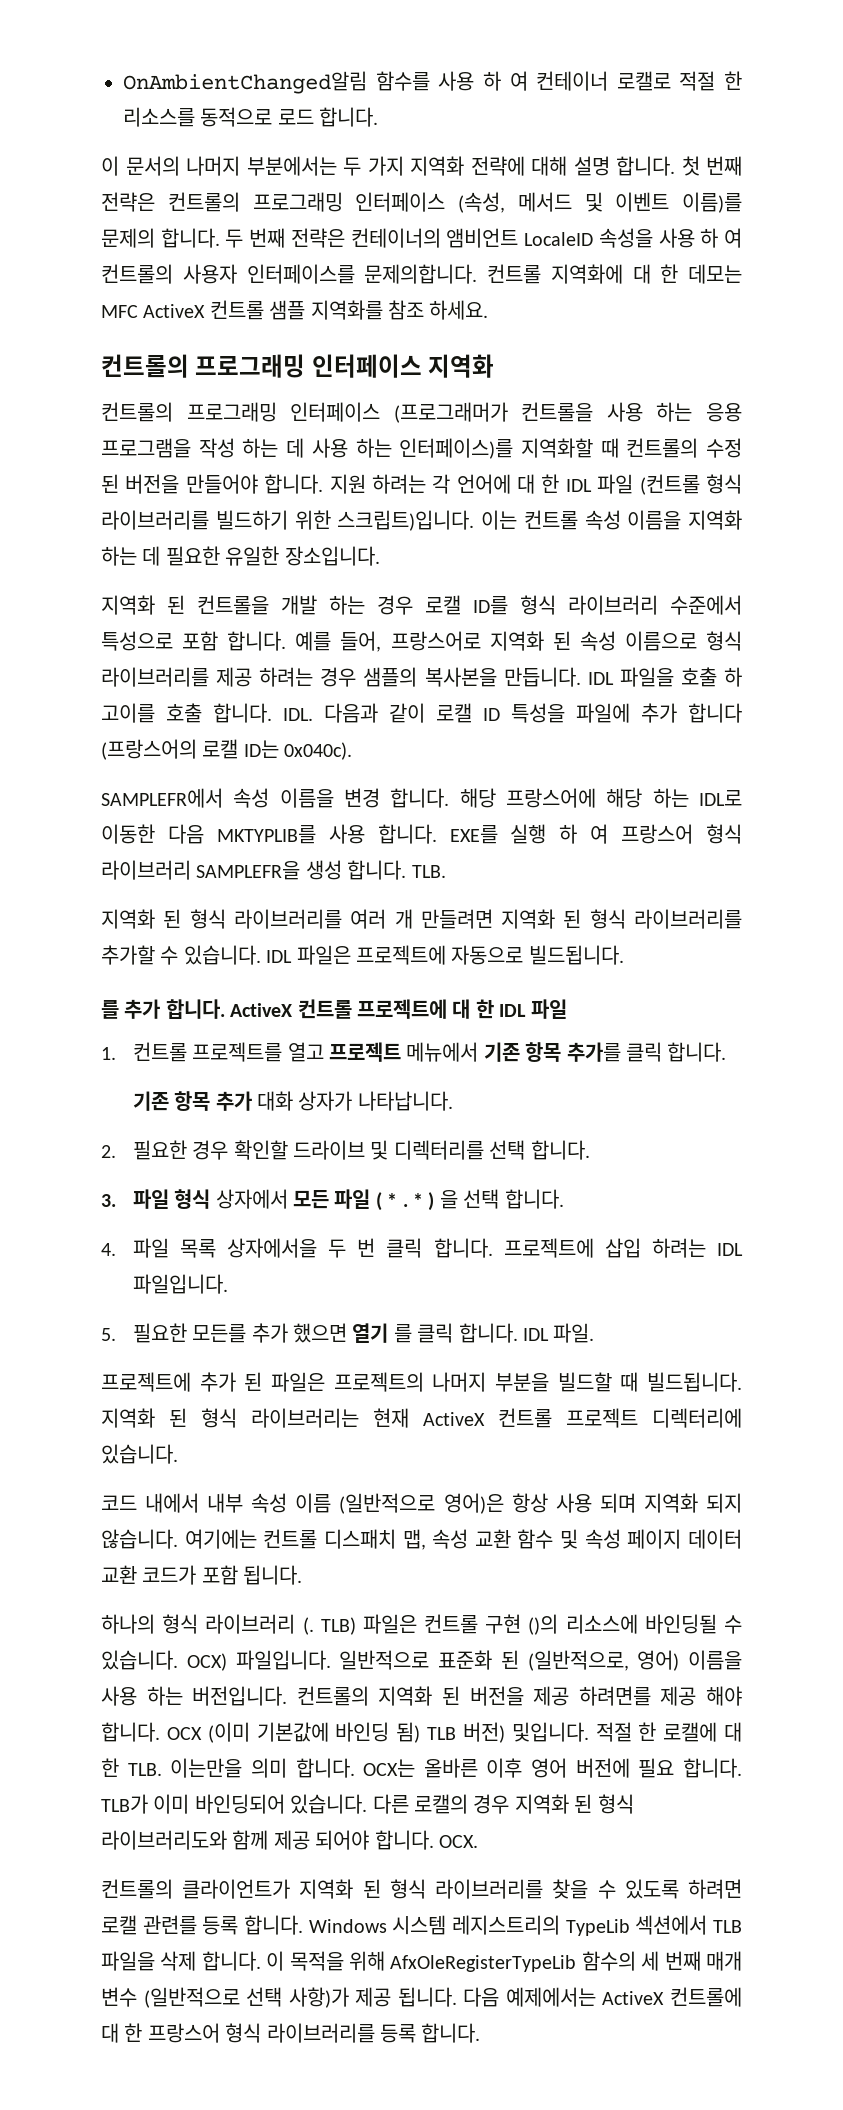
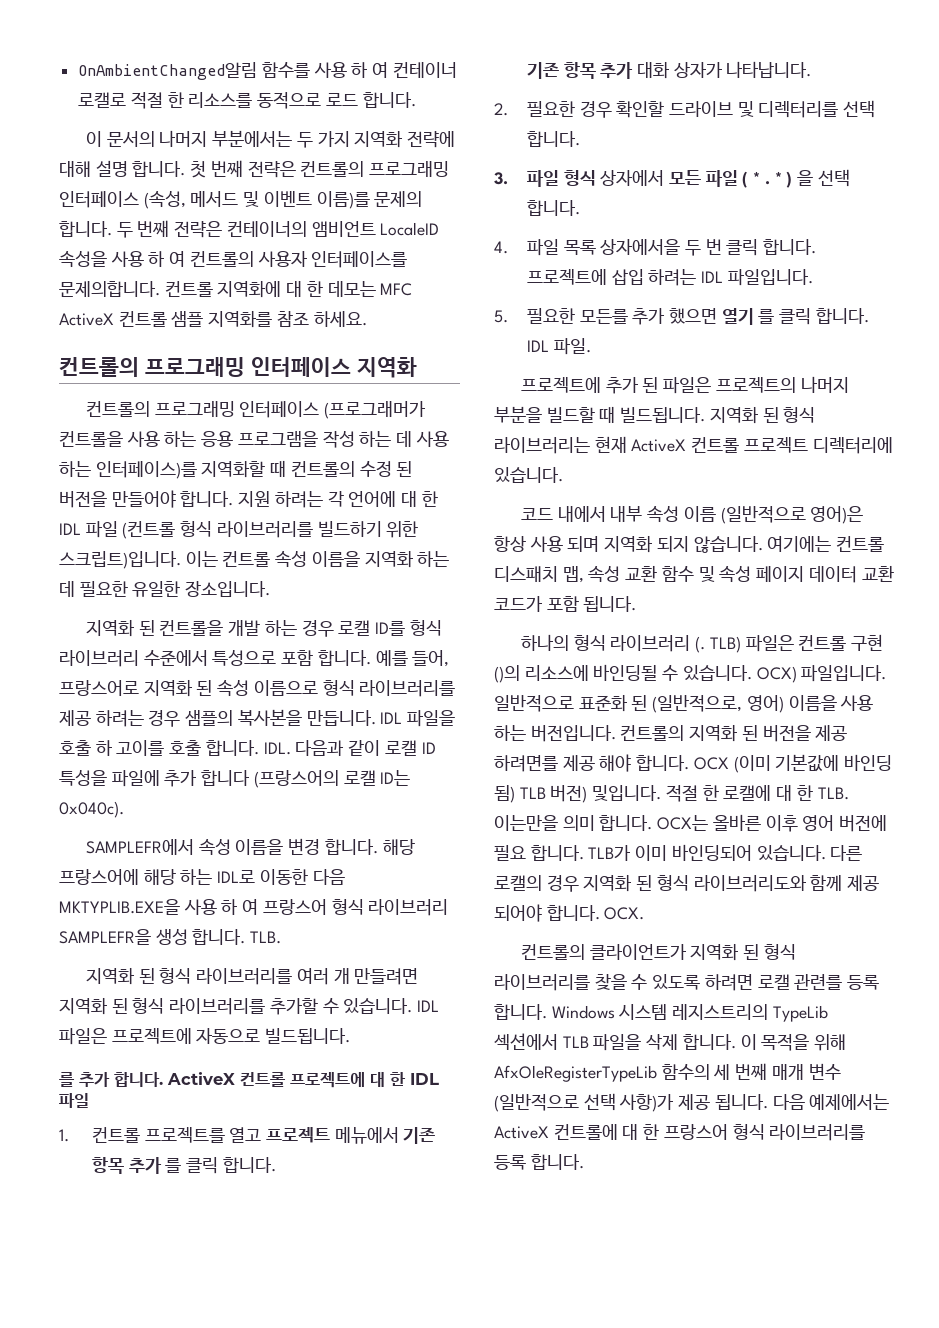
[216,824,547,844] MKTYPLIB를 사용 합니다. EXE를 실행 -> [59,899,217,915] MKTYPLIB.EXE을 사용
[566,1042,621,1062] 추가를 -> [128,1157,182,1174] 추가 를

